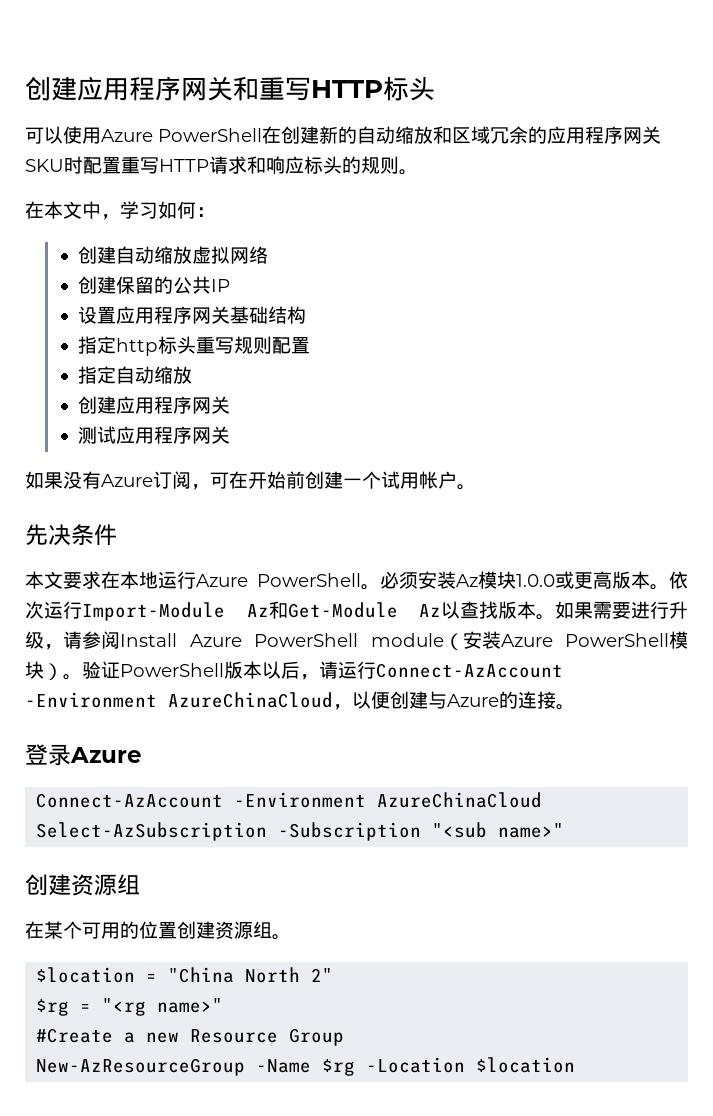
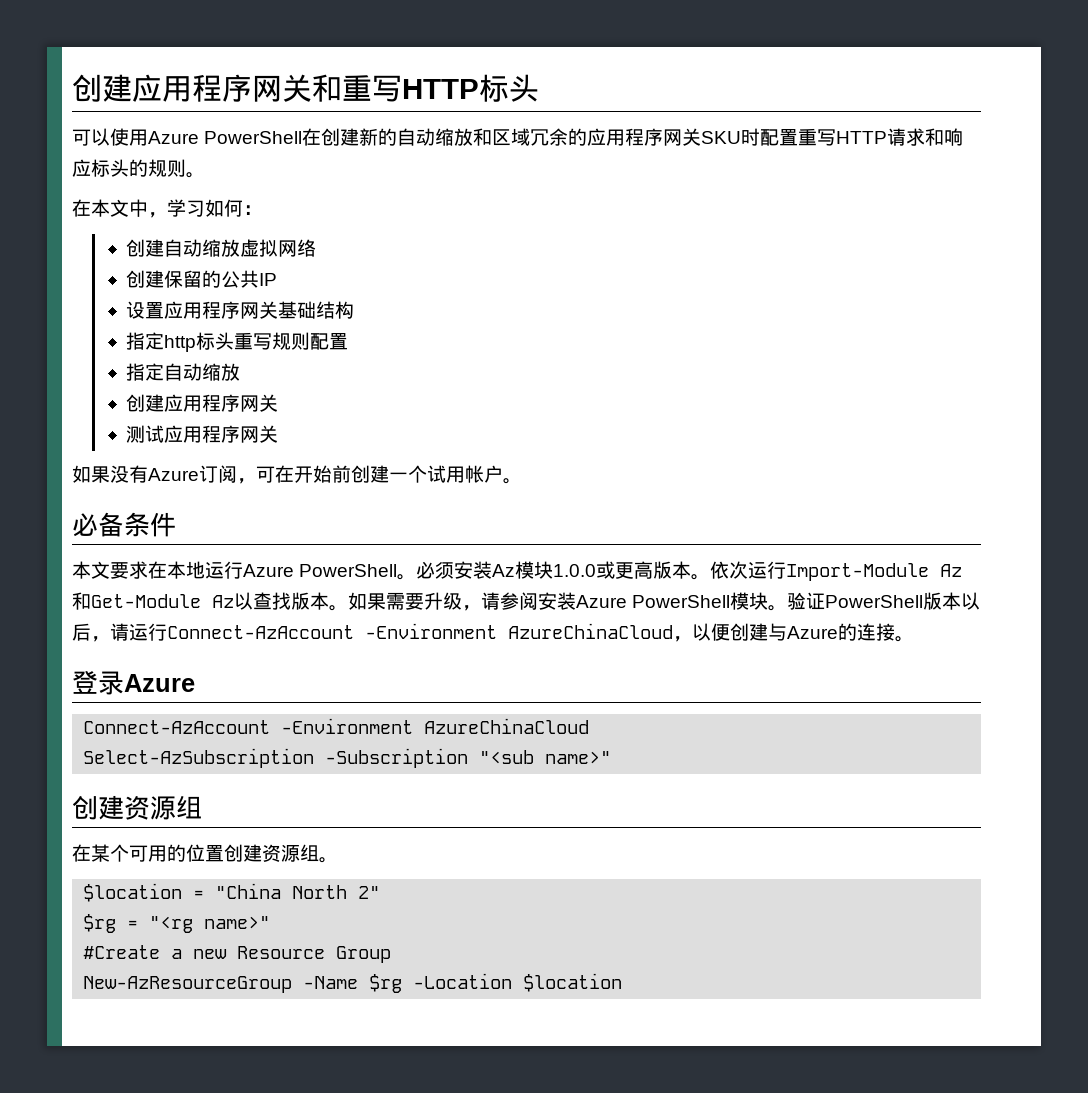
[25,524,71,546] 先决 -> [72,512,124,537] 必备
[631,601,669,619] 进行 -> (424, 601) none
[120,633,463,650] Install Azure PowerShell module（ -> (538, 601) none
[44,663,63,680] ） -> (769, 601) none

